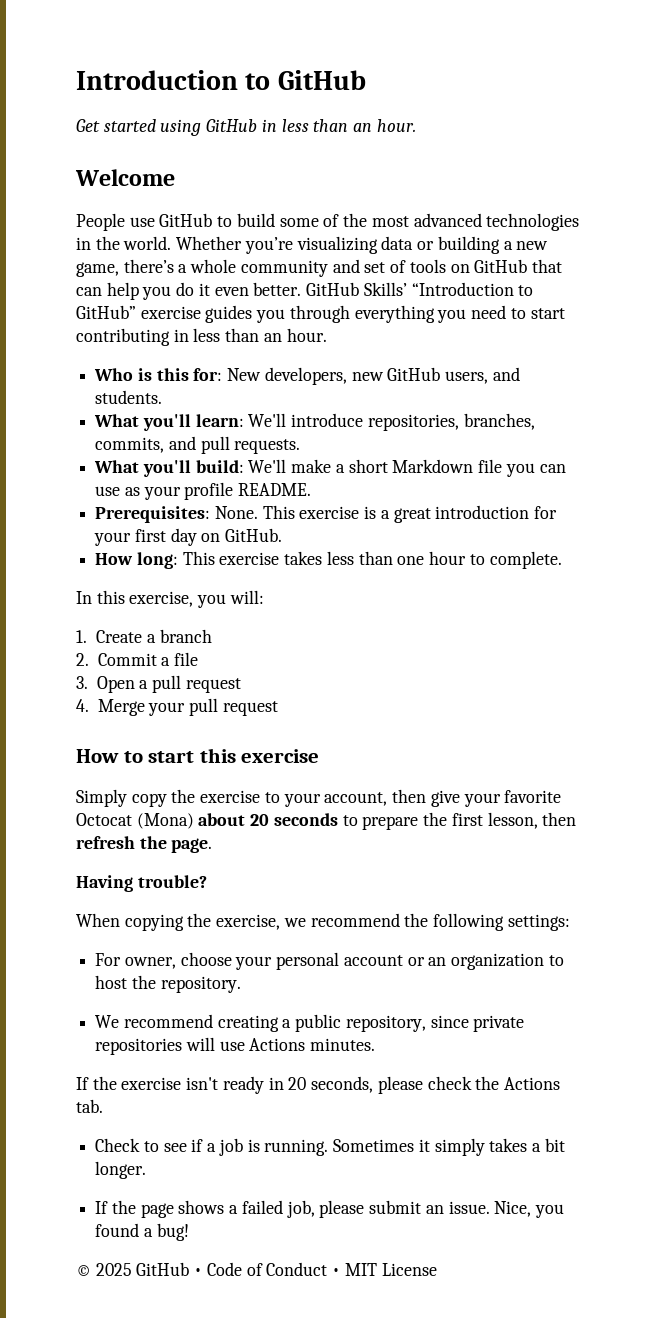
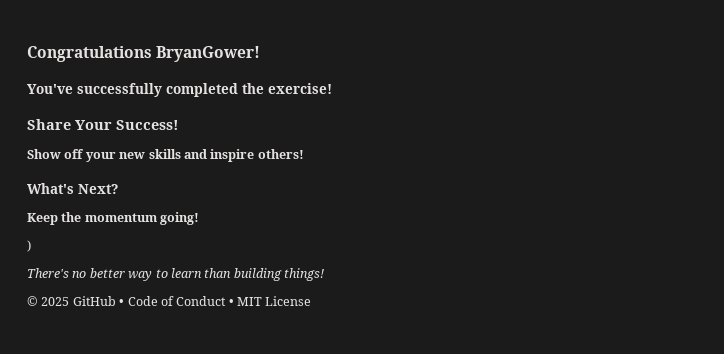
[76,70,366,90] [76,119,416,136] [75,169,175,186] [76,213,580,231] [76,236,549,254] [76,259,562,277] [76,282,534,300] [76,305,565,323] [76,328,327,346] [94,367,520,385] [95,390,163,404] [94,413,535,431] [95,436,301,454] [94,459,566,477] [95,482,312,500] [95,505,558,523] [94,528,283,546] [95,551,562,569] [76,590,264,608] [76,629,212,643] [76,652,199,666] [76,675,241,693] [76,698,278,716] [76,748,320,763] [76,789,562,807] [76,812,577,830] [76,836,213,853] [76,875,207,892] [76,913,570,931] [95,952,564,970] [95,975,241,993] [95,1014,525,1032] [95,1037,376,1055] [76,1076,560,1094] [76,1099,103,1113] [95,1138,565,1156] [95,1161,147,1179] [95,1200,564,1218] [95,1223,189,1241] Introduction to GitHub // Get started using GitHub in less than an hour. // Welcome // People use GitHub to build some of the most advanced technologies in the world. Whether you’re visualizing data or building a new game, there’s a whole community and set of tools on GitHub that can help you do it even better. GitHub Skills’ “Introduction to GitHub” exercise guides you through everything you need to start contributing in less than an hour. // Who is this for: New developers, new GitHub users, and students. // What you'll learn: We'll introduce repositories, branches, commits, and pull requests. // What you'll build: We'll make a short Markdown file you can use as your profile README. // Prerequisites: None. This exercise is a great introduction for your first day on GitHub. // How long: This exercise takes less than one hour to complete. // In this exercise, you will: // 1. Create a branch // 2. Commit a file // 3. Open a pull request // 4. Merge your pull request // How to start this exercise // Simply copy the exercise to your account, then give your favorite Octocat (Mona) about 20 seconds to prepare the first lesson, then refresh the page. // Having trouble? // When copying the exercise, we recommend the following settings: // For owner, choose your personal account or an organization to host the repository. // We recommend creating a public repository, since private repositories will use Actions minutes. // If the exercise isn't ready in 20 seconds, please check the Actions tab. // Check to see if a job is running. Sometimes it simply takes a bit longer. // If the page shows a failed job, please submit an issue. Nice, you found a bug! -> [27,46,261,62] [27,83,332,97] [27,119,179,130] [27,149,304,162] [27,183,118,194] [27,212,200,225] [27,240,31,252] [27,268,324,281] Congratulations BryanGower! // You've successfully completed the exercise! // Share Your Success! // Show off your new skills and inspire others! // What's Next? // Keep the momentum going! // ) // There's no better way to learn than building things!

